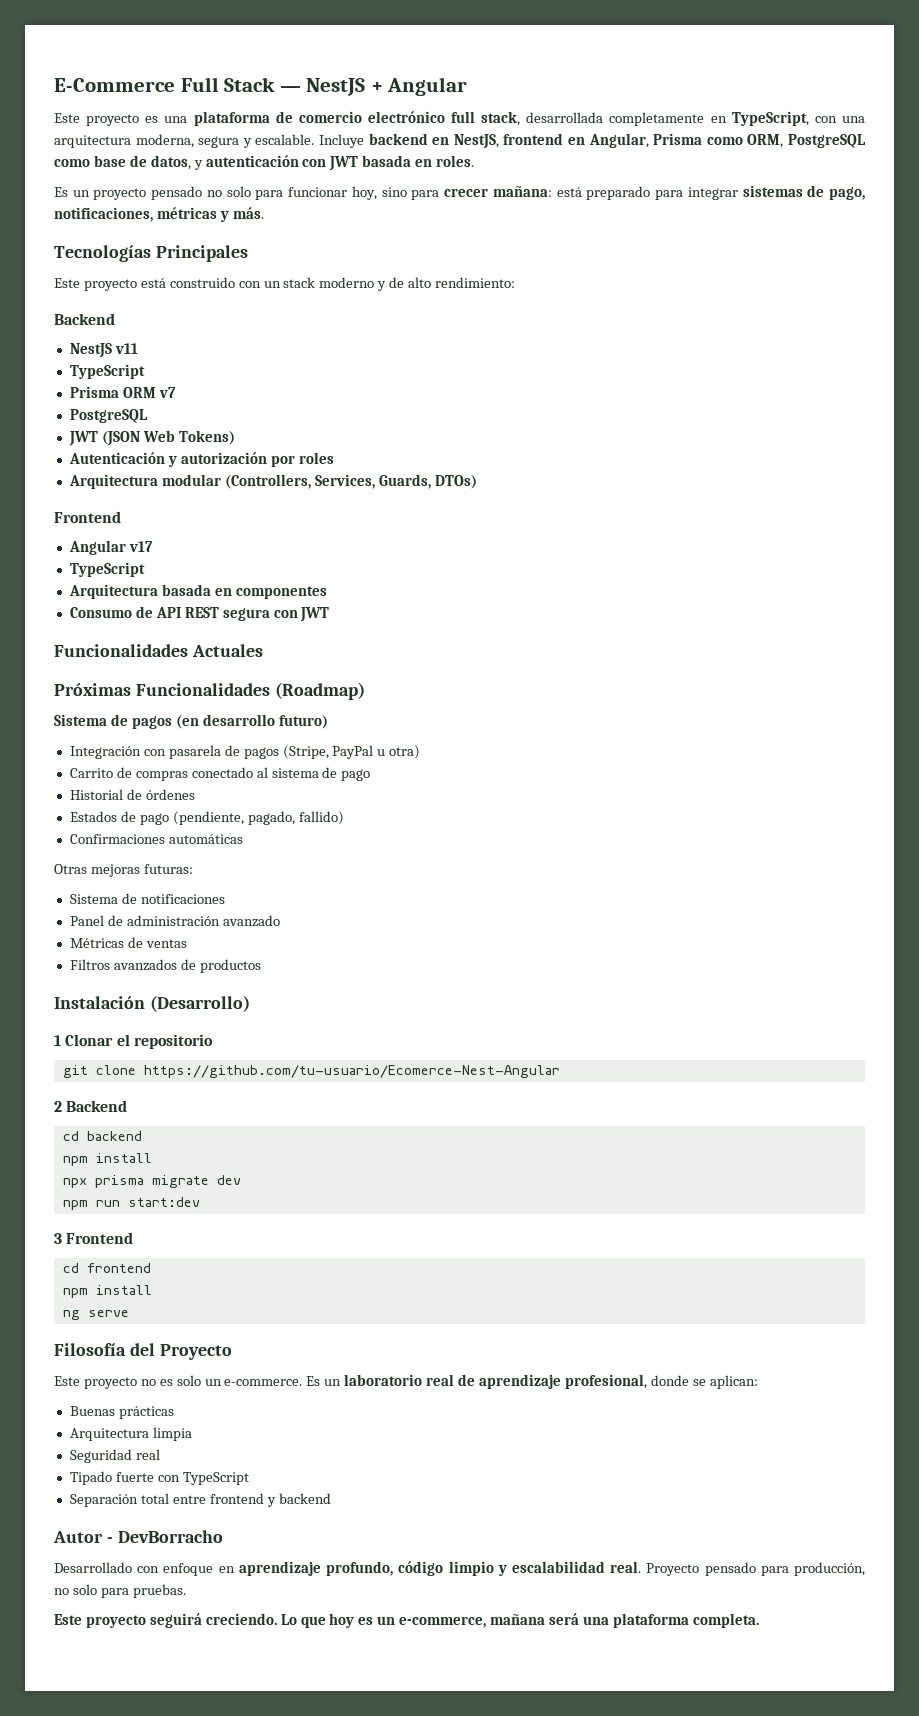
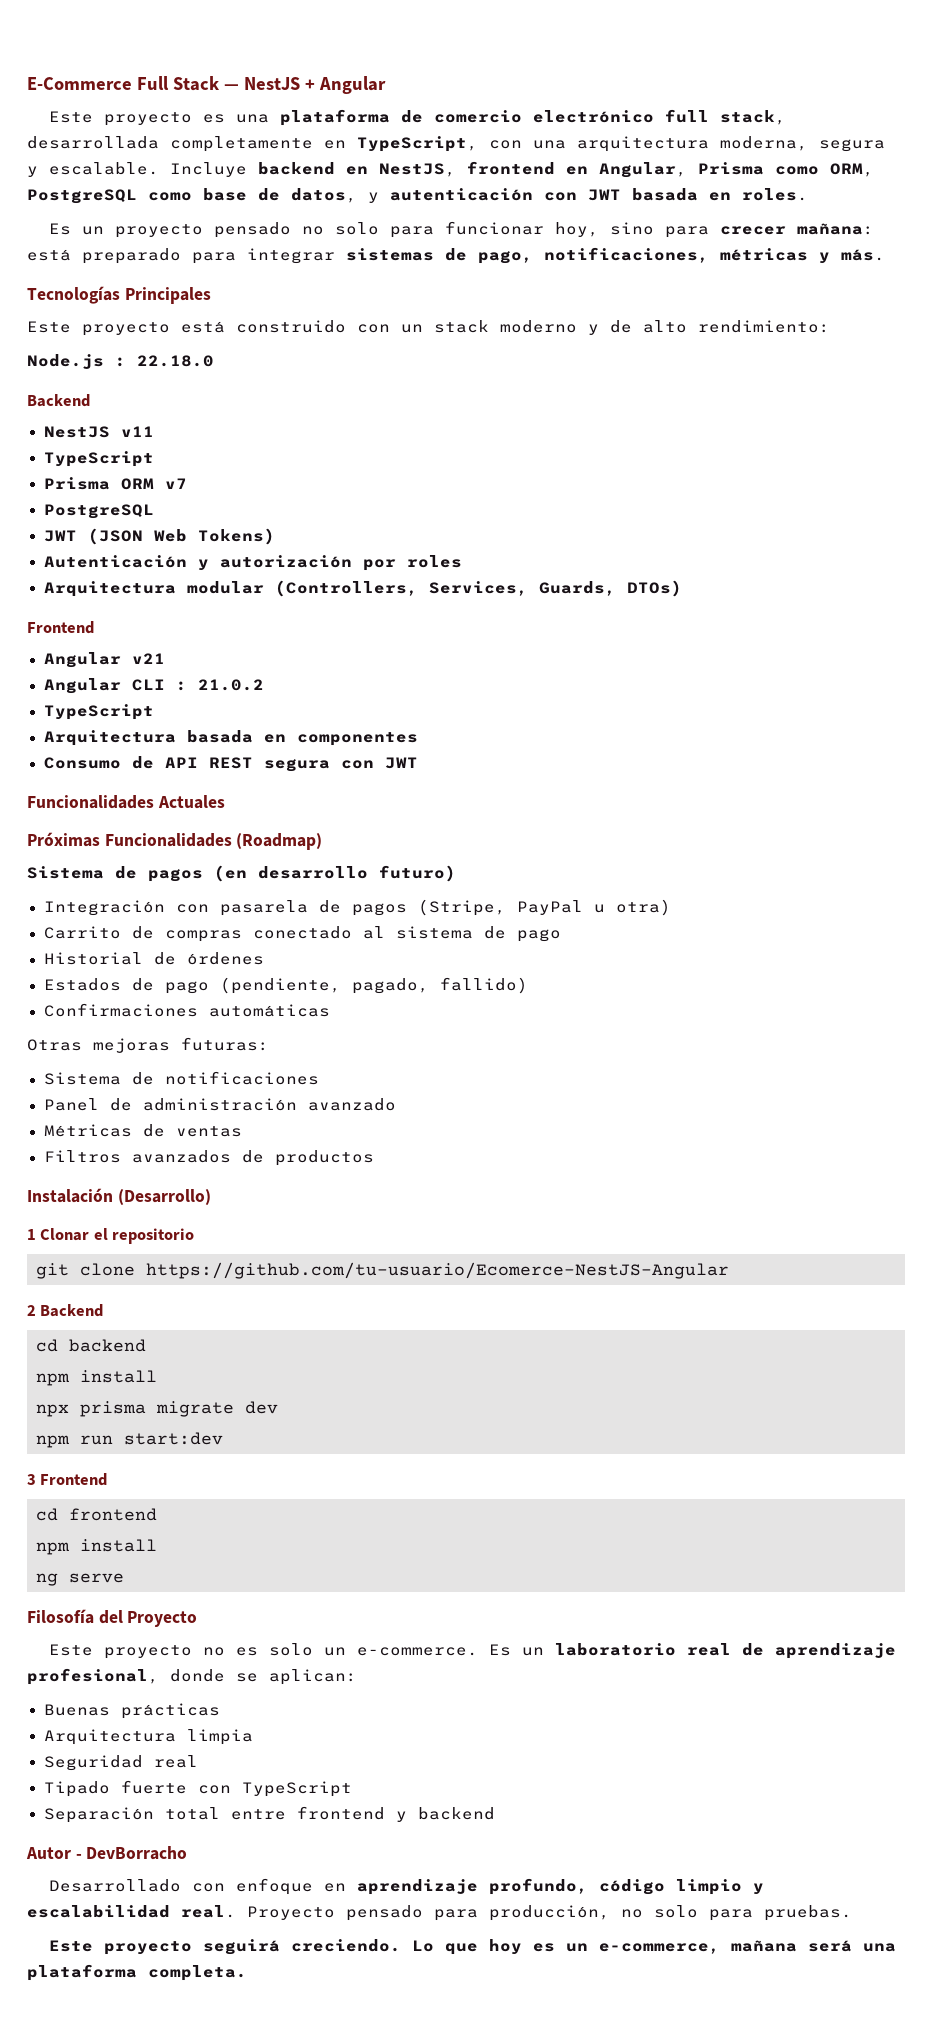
(516, 282) none -> [27,354,214,369] // Node.js : 22.18.0
[128,541,153,552] v17 -> [131,653,165,664] [43,678,264,694] v21 // Angular CLI : 21.0.2
[143,1065,560,1078] https://github.com/tu-usuario/Ecomerce-Nest-Angular -> [146,1262,729,1279] https://github.com/tu-usuario/Ecomerce-NestJS-Angular

